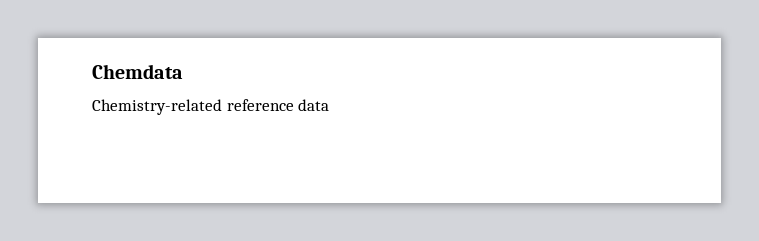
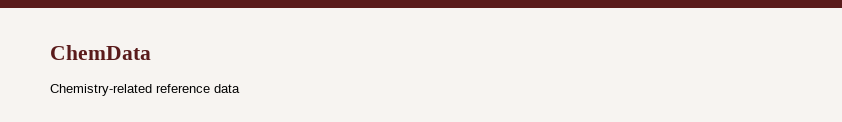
[92,64,183,79] Chemdata -> [50,45,151,60] ChemData

